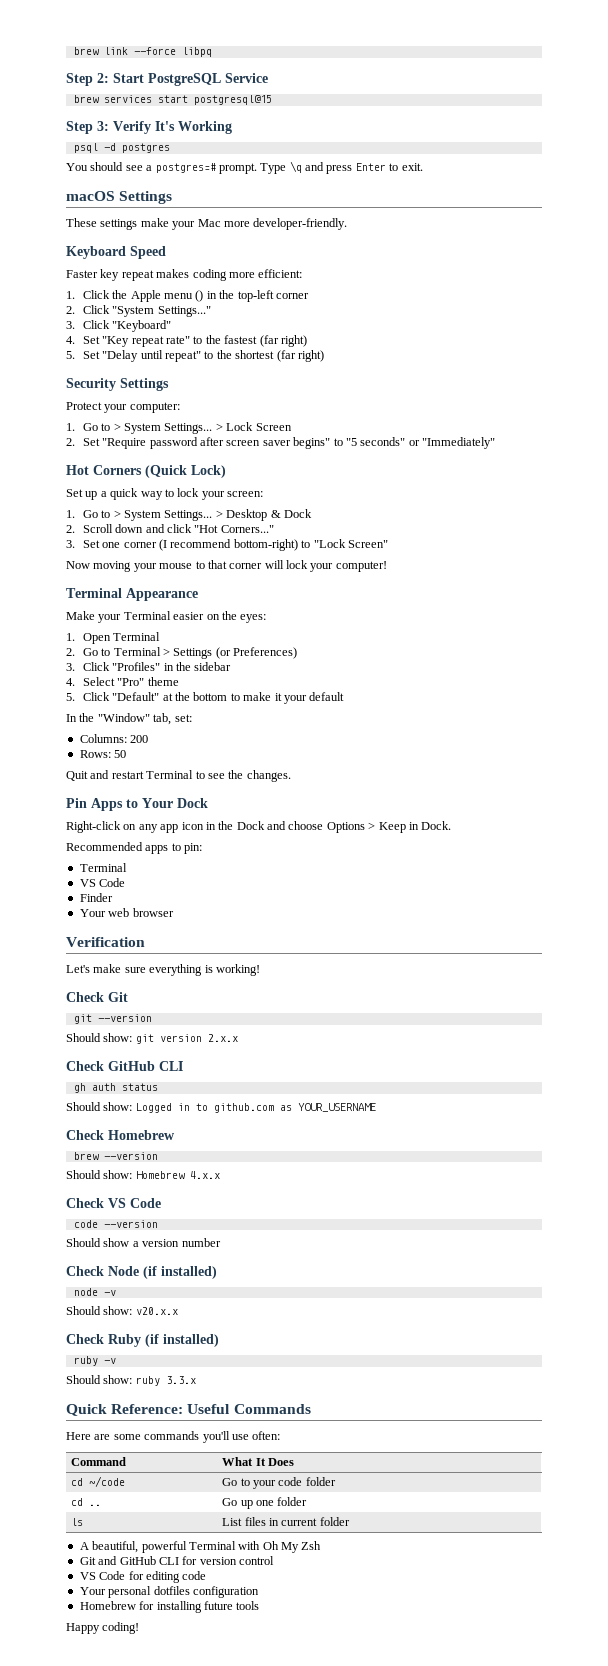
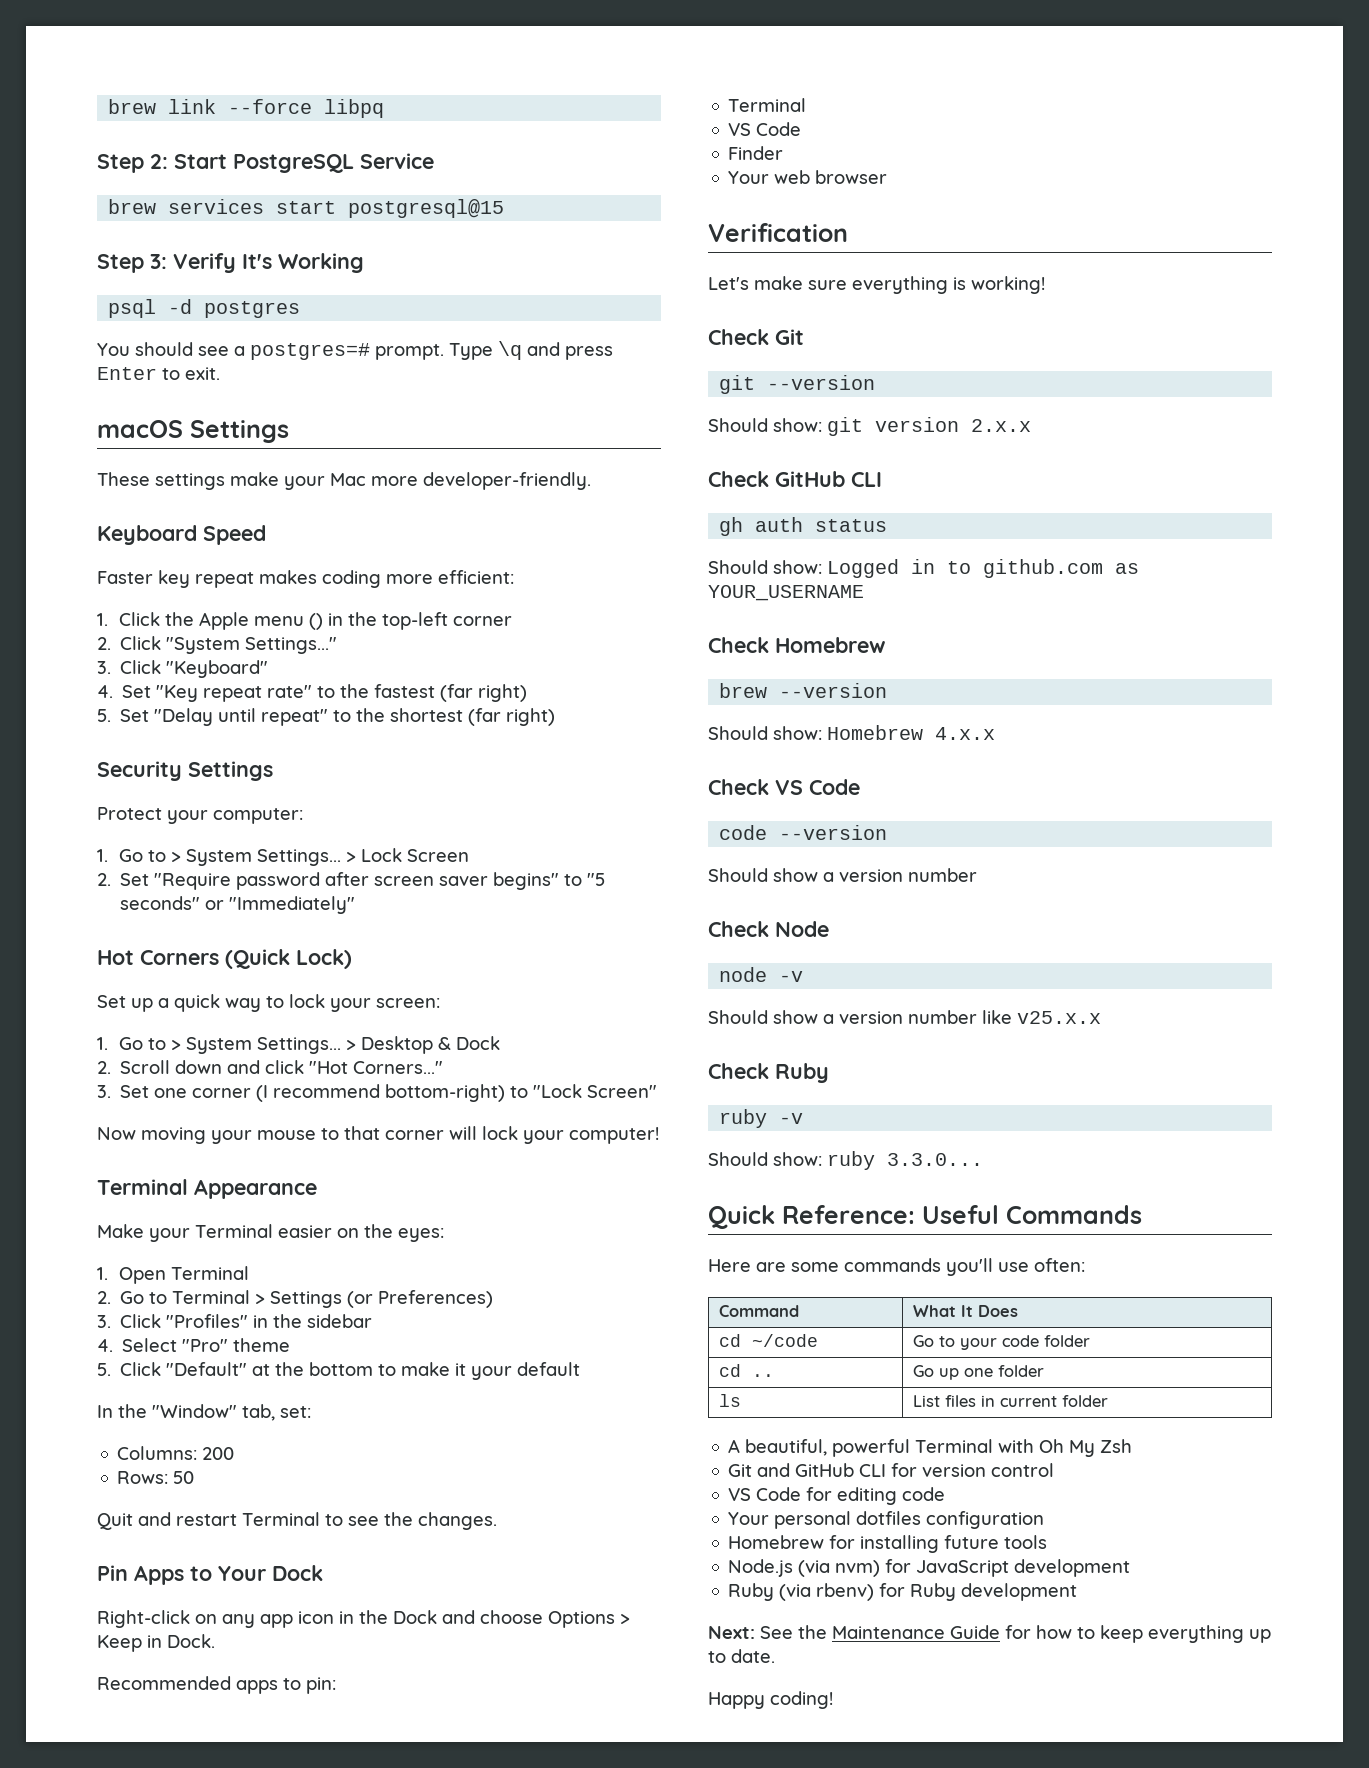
[143,1266,217,1279] (if installed) -> (829, 929) none
[103,1306,178,1315] show: v20.x.x -> [773,1010,1101,1024] show a version number like v25.x.x
[145,1334,219,1347] (if installed) -> (829, 1073) none
[165,1376,196,1384] 3.3.x -> [887,1153,983,1166] 3.3.0...
(260, 1605) none -> [728,1559,1131,1577] [728,1583,1078,1601] [708,1625,1271,1643] [708,1649,775,1663] // Node.js (via nvm) for JavaScript development // Ruby (via rbenv) for Ruby development // Next: See the Maintenance Guide for how to keep everything up to date.

